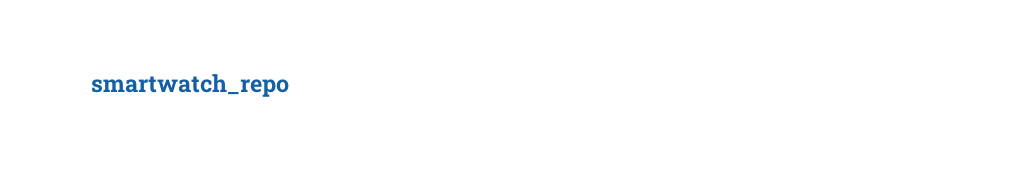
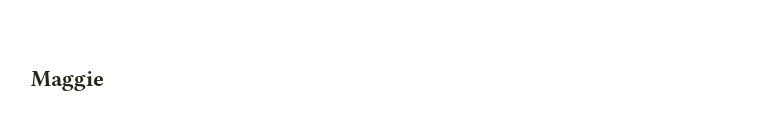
[91,74,289,97] smartwatch_repo -> [31,71,104,91] Maggie

